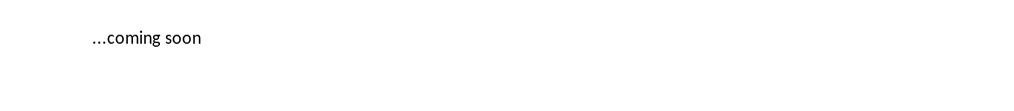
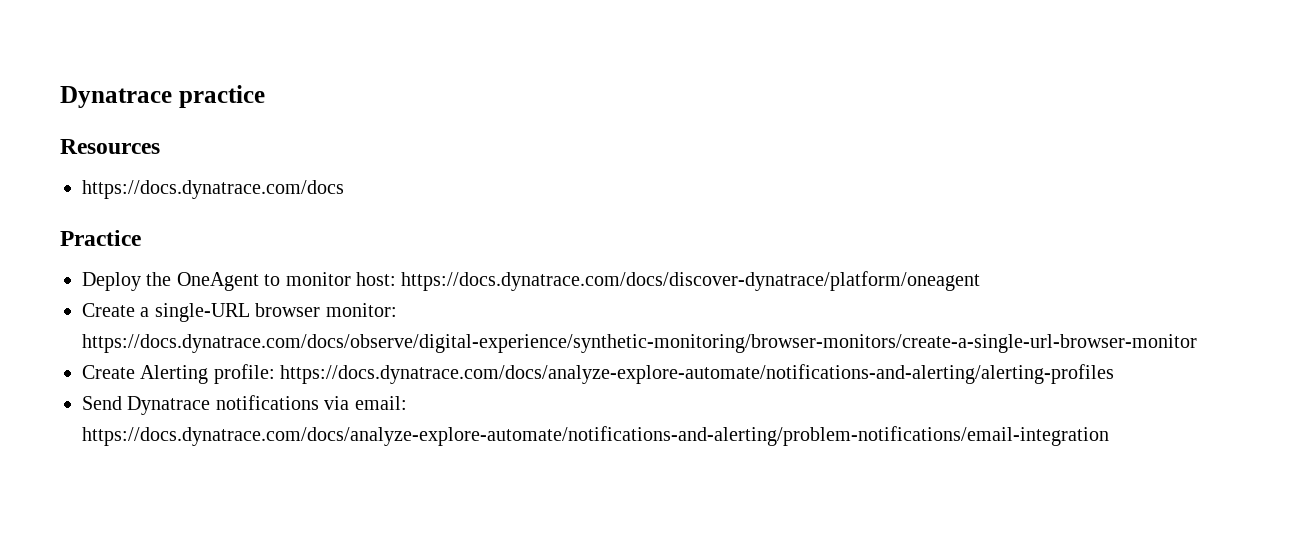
[92,30,202,47] ...coming soon -> [60,85,265,108] [60,139,160,154] [82,180,344,199] [60,230,141,246] [82,271,981,291] [82,303,397,322] [82,334,1197,353] [82,364,1115,384] [82,395,407,415] [82,426,1109,446] Dynatrace practice // Resources // https://docs.dynatrace.com/docs // Practice // Deploy the OneAgent to monitor host: https://docs.dynatrace.com/docs/discover-dynatrace/platform/oneagent // Create a single-URL browser monitor: https://docs.dynatrace.com/docs/observe/digital-experience/synthetic-monitoring/browser-monitors/create-a-single-url-browser-monitor // Create Alerting profile: https://docs.dynatrace.com/docs/analyze-explore-automate/notifications-and-alerting/alerting-profiles // Send Dynatrace notifications via email: https://docs.dynatrace.com/docs/analyze-explore-automate/notifications-and-alerting/problem-notifications/email-integration

